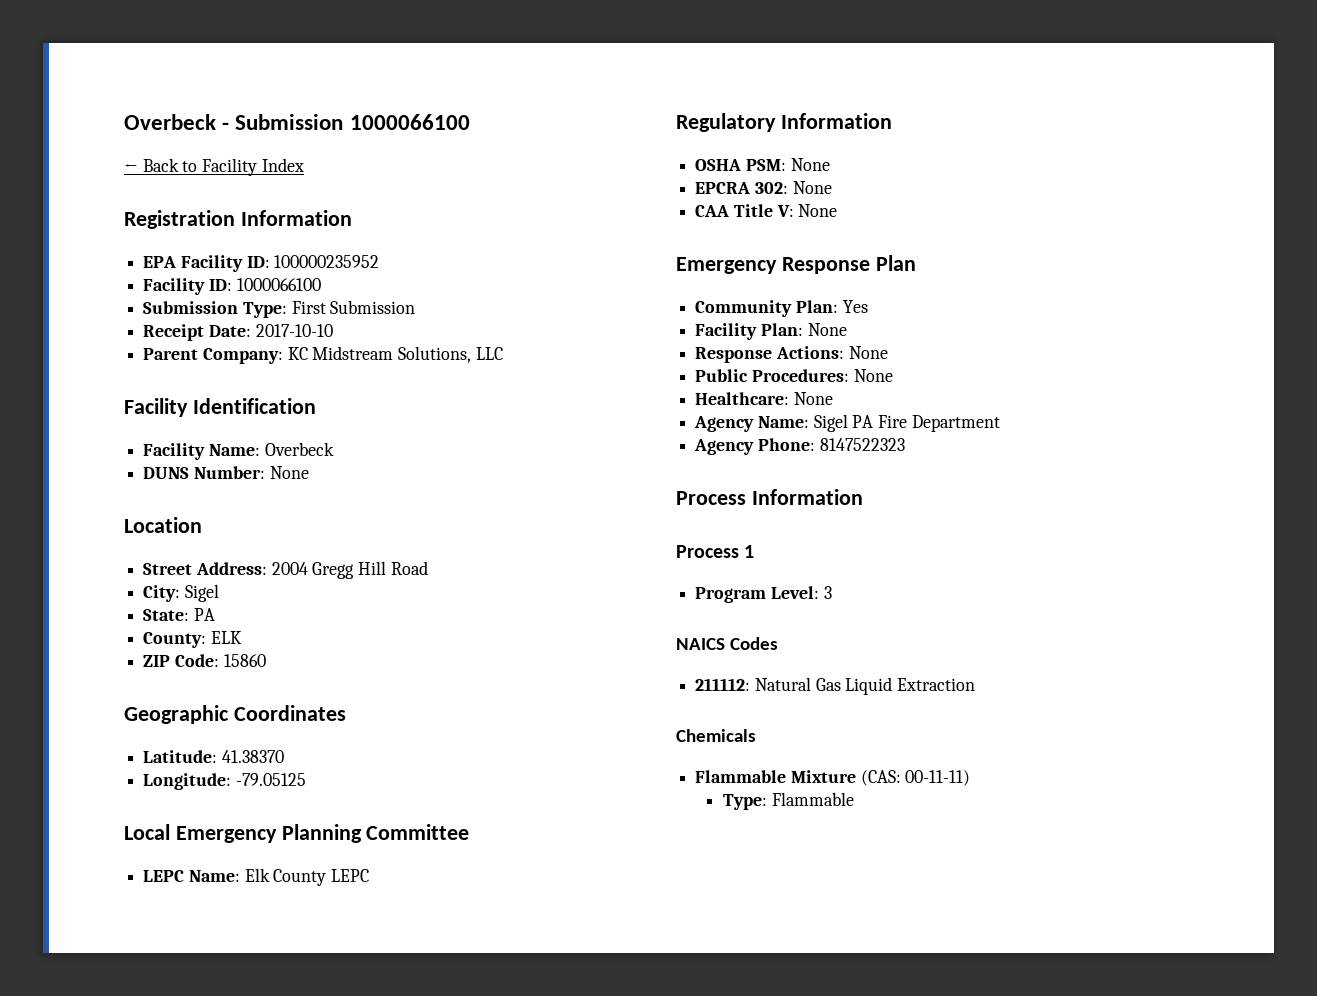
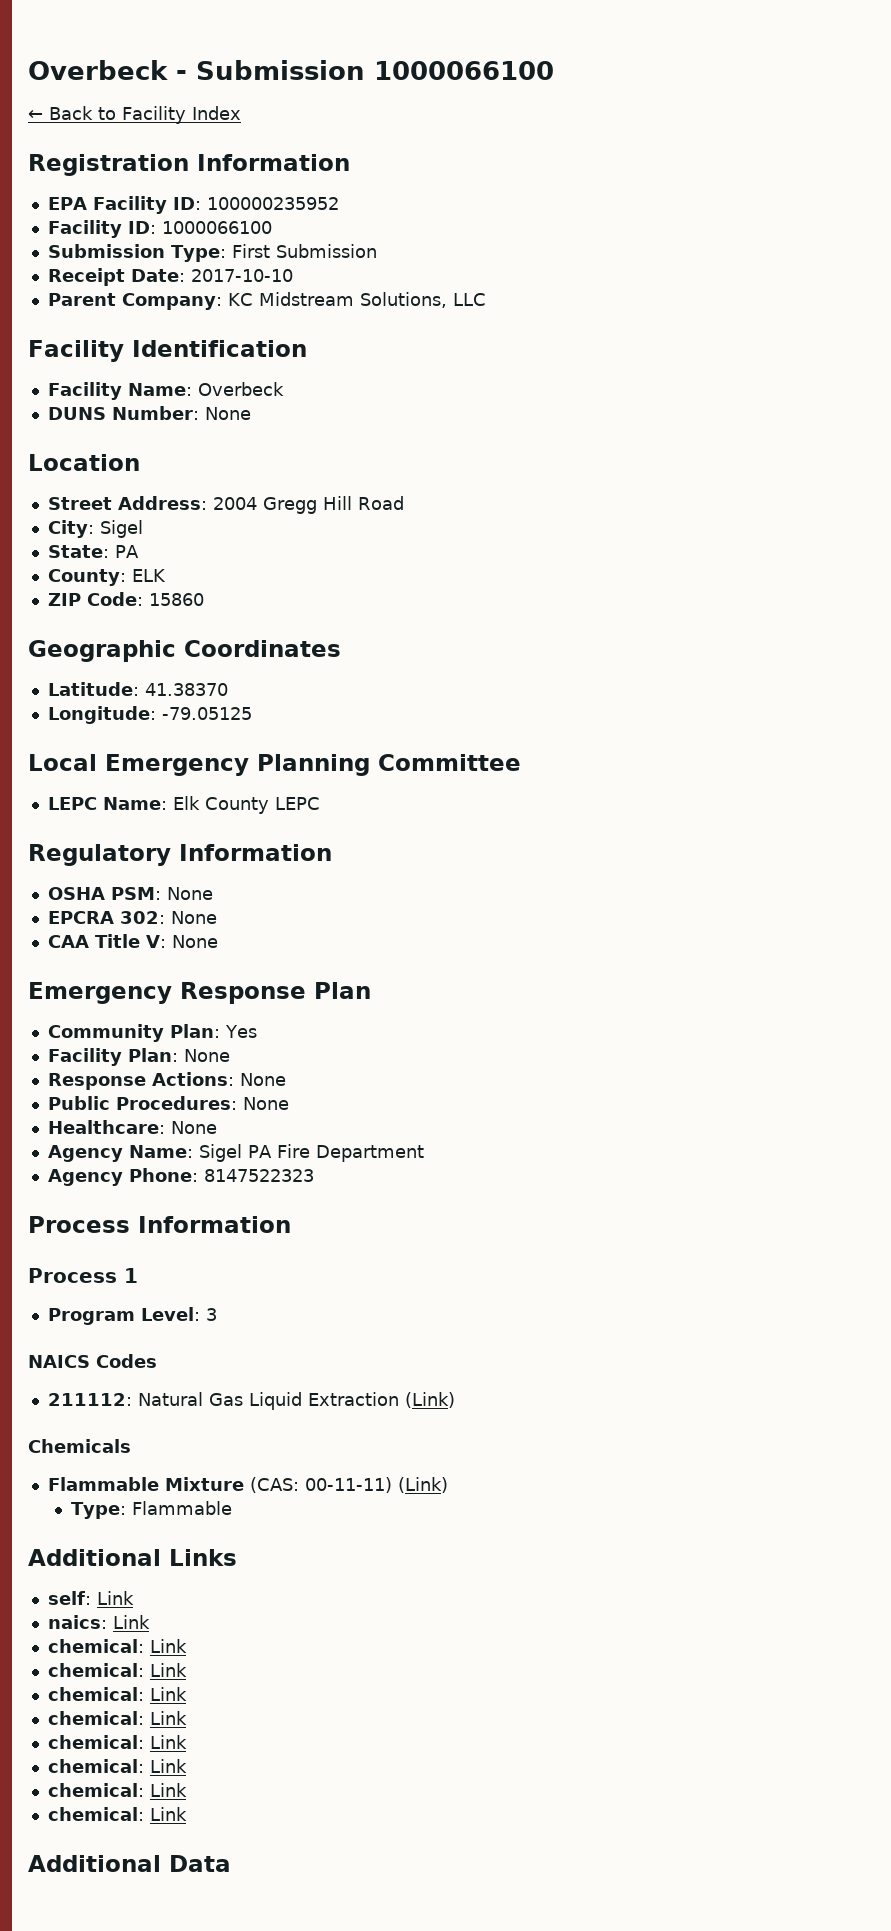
(976, 684) none -> [404,1392,455,1408] (Link)
(971, 778) none -> [397,1477,448,1493] (Link)
(854, 799) none -> [28,1549,237,1566] [47,1591,134,1605] [47,1615,150,1629] [47,1639,187,1653] [47,1663,187,1677] [47,1687,187,1701] [47,1711,187,1725] [47,1735,187,1749] [47,1759,187,1773] [47,1783,187,1797] [47,1807,187,1821] [28,1855,231,1872] // Additional Links // self: Link // naics: Link // chemical: Link // chemical: Link // chemical: Link // chemical: Link // chemical: Link // chemical: Link // chemical: Link // chemical: Link // Additional Data

